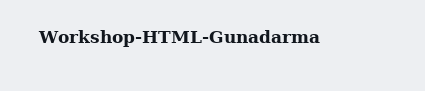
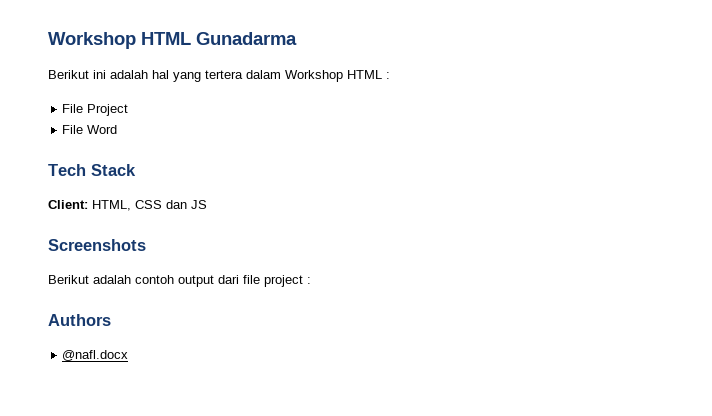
[38,30,320,47] Workshop-HTML-Gunadarma -> [48,32,297,49] [48,70,390,82] [62,104,129,116] [62,125,118,134] [48,164,136,176] [48,200,207,211] [48,239,146,251] [48,275,311,287] [48,314,111,326] [62,350,129,361] Workshop HTML Gunadarma // Berikut ini adalah hal yang tertera dalam Workshop HTML : // File Project // File Word // Tech Stack // Client: HTML, CSS dan JS // Screenshots // Berikut adalah contoh output dari file project : // Authors // @nafl.docx

